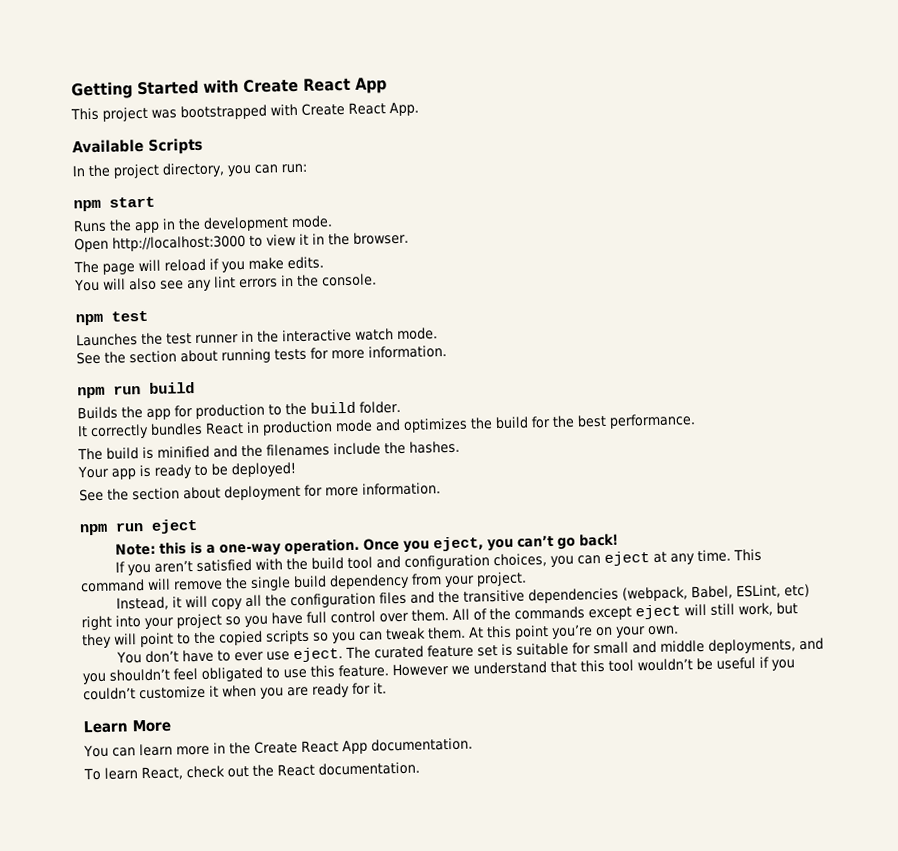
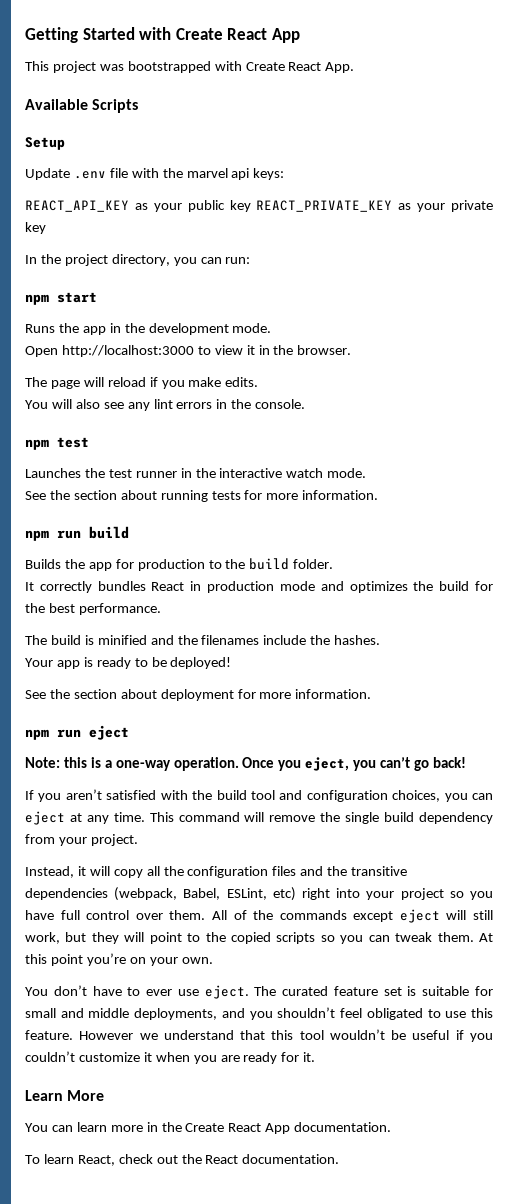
(203, 146) none -> [25,137,65,150] [25,168,285,180] [25,200,493,212] [25,222,46,234] // Setup // Update .env file with the marvel api keys: // REACT_API_KEY as your public key REACT_PRIVATE_KEY as your private key

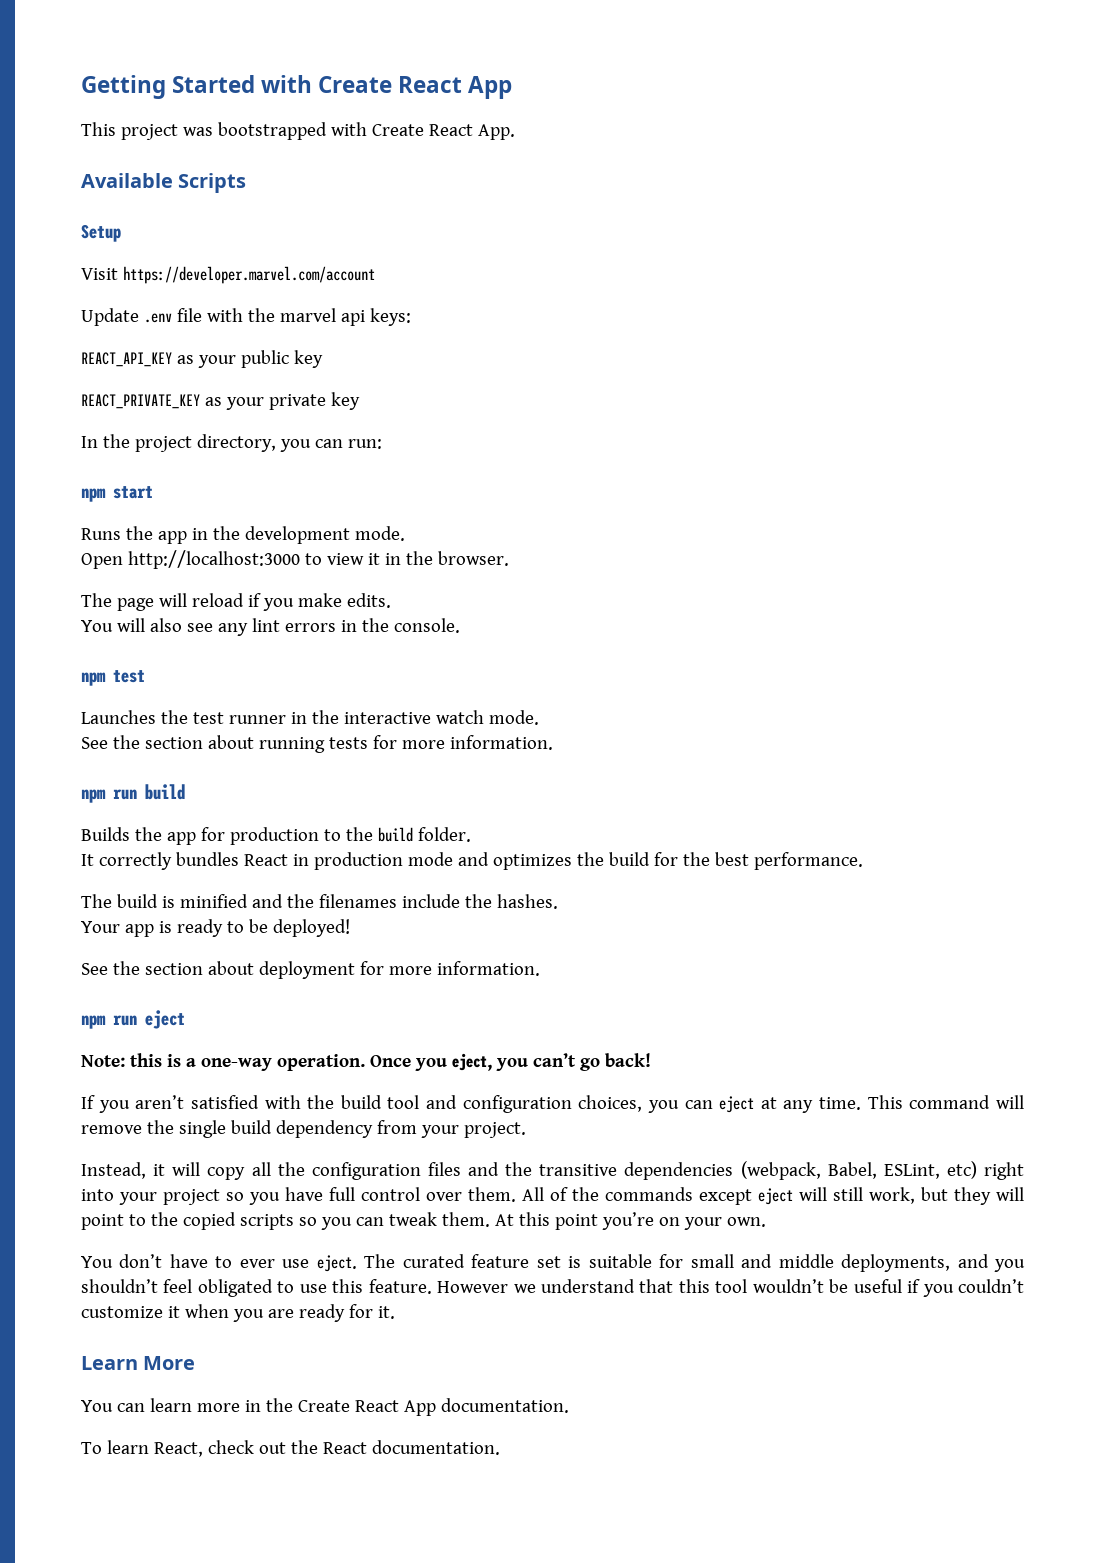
(65, 143) none -> [81,266,375,284] // Visit https://developer.marvel.com/account
(251, 206) none -> (323, 359) //

